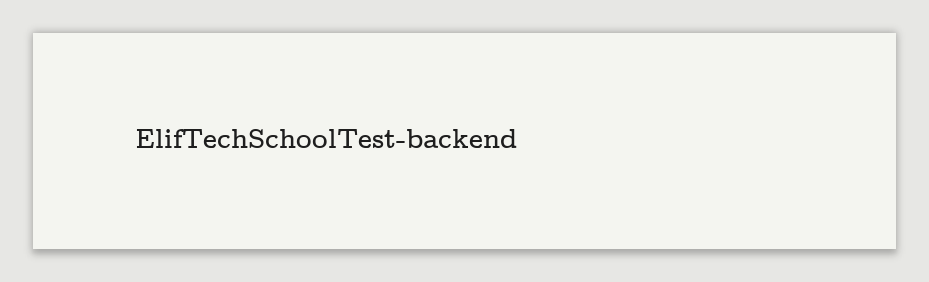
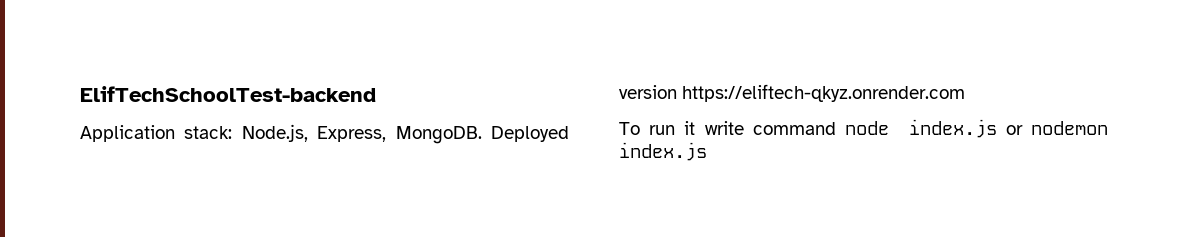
(517, 138) none -> [80,124,569,144] [619,84,966,102] [619,119,1108,138] [619,142,707,161] // Application stack: Node.js, Express, MongoDB. Deployed version https://eliftech-qkyz.onrender.com // To run it write command node index.js or nodemon index.js

